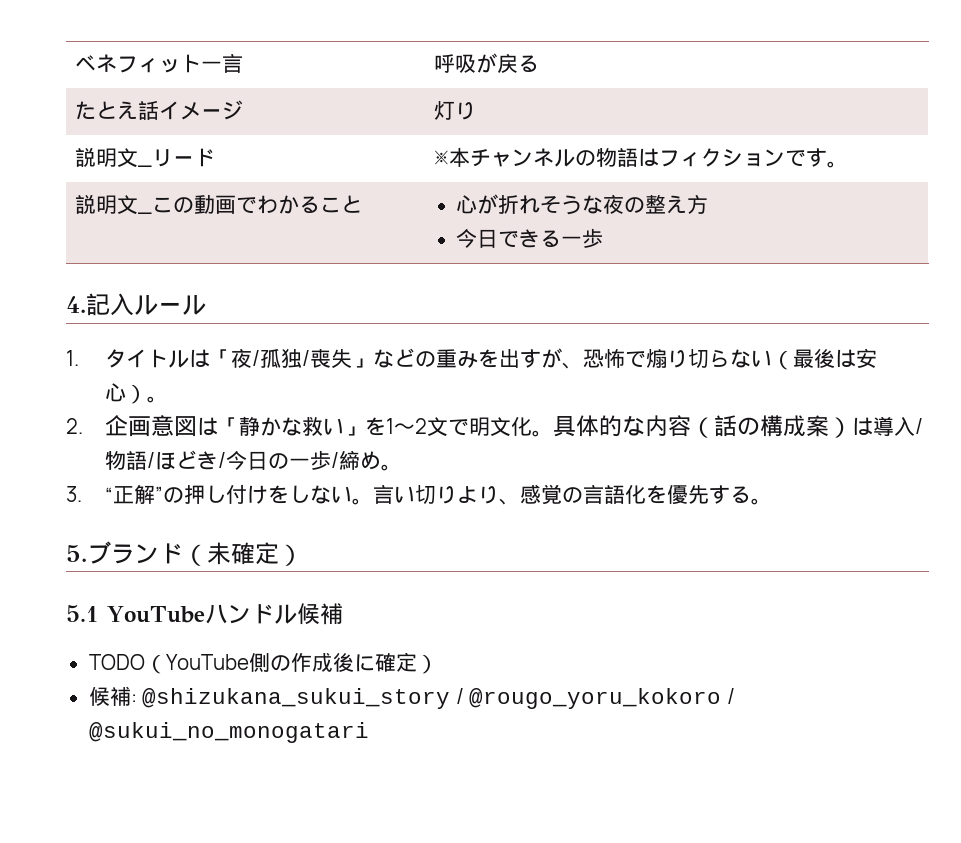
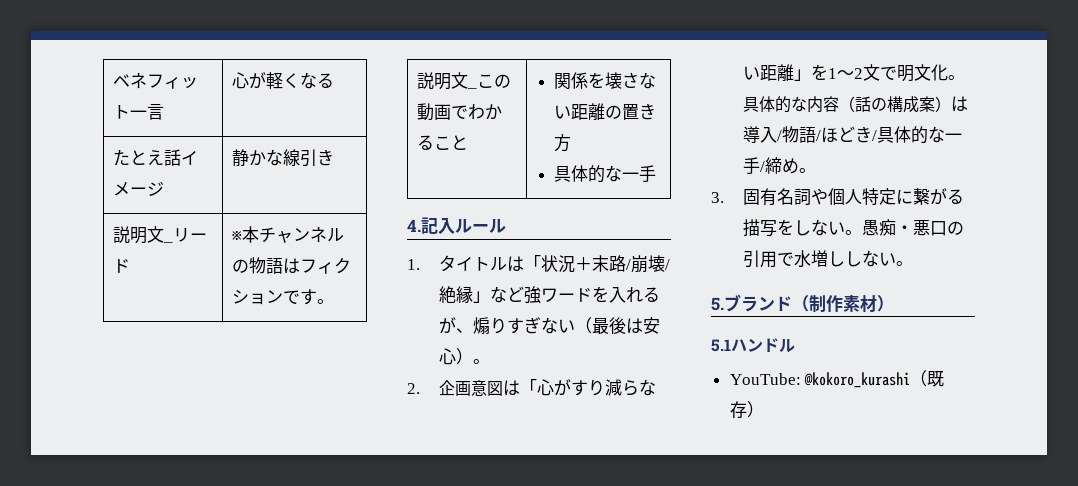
[433,53,518,73] 呼吸が戻 -> [231,72,317,89] 心が軽くな
[433,101,476,120] 灯り -> [231,149,334,167] 静かな線引き
[456,194,709,215] [456,228,604,248] 心が折れそうな夜の整え方 // 今日できる一歩 -> [554,72,657,89] [554,103,657,120] [554,134,572,152] [554,165,657,183] 関係を壊さない距離の置き方 // 具体的な一手
[231,348,731,369] 夜/孤独/喪失」などの重みを出すが、恐怖で煽り切ら -> [540,255,670,273] [438,286,660,304] [438,317,541,334] 状況＋末路/崩壊/絶縁」など強ワードを入れるが、煽りすぎ
[239,416,345,436] 静かな救い -> [536,379,656,396] [742,64,794,81] 心がすり減らない距離
[226,450,332,470] 今日の一歩 -> [876,126,962,144] [742,157,760,175] 具体的な一手
[105,484,752,505] “正解”の押し付けをしない。言い切りより、感覚の言語化を優先する -> [742,188,964,206] [742,219,964,237] [742,250,896,268] 固有名詞や個人特定に繋がる描写をしない。愚痴・悪口の引用で水増ししない
[207,542,279,565] 未確定 -> [809,295,877,313] 制作素材
[107,606,205,623] YouTube -> (731, 345) none
[296,603,343,625] [88,652,438,674] [88,686,735,709] [88,722,369,743] 候補 // TODO（YouTube側の作成後に確定） // 候補: @shizukana_sukui_story / @rougo_yoru_kokoro / @sukui_no_monogatari -> [729,370,945,388] [729,401,764,418] // YouTube: @kokoro_kurashi（既存）

